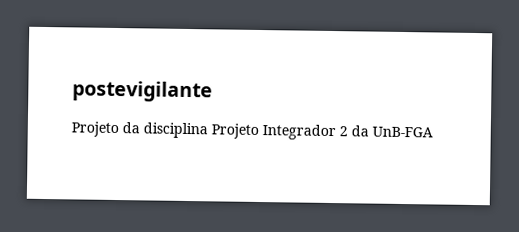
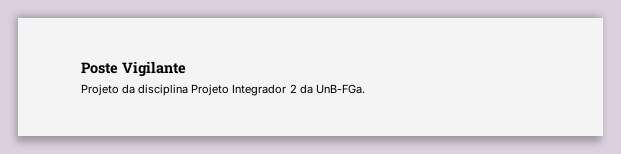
[72,80,213,103] postevigilante -> [81,61,186,77] Poste Vigilante
[372,126,433,138] UnB-FGA -> [315,84,365,94] UnB-FGa.

